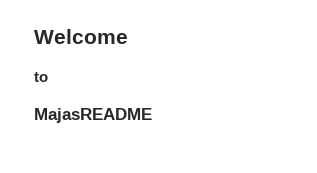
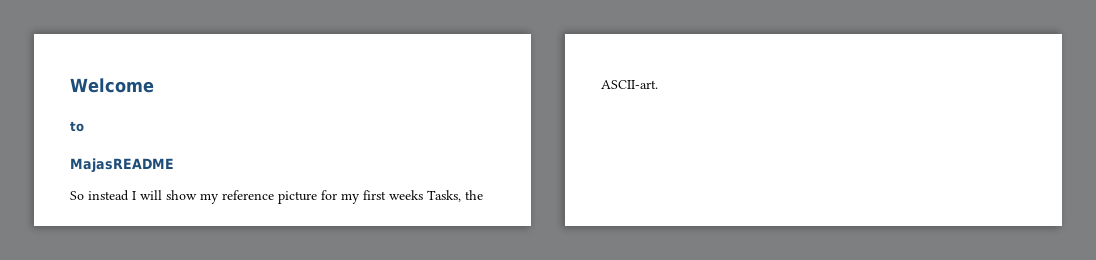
(152, 115) none -> [70,190,483,204] [601,80,658,89] // So instead I will show my reference picture for my first weeks Tasks, the ASCII-art.

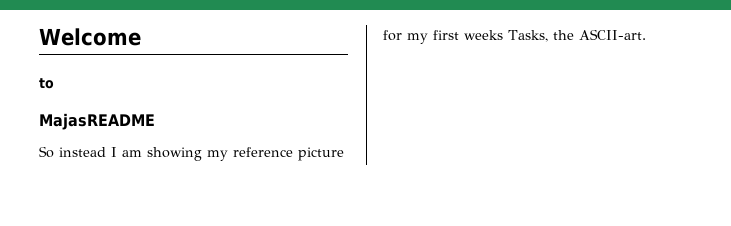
[140,190,197,200] will show -> [122,147,202,161] am showing

